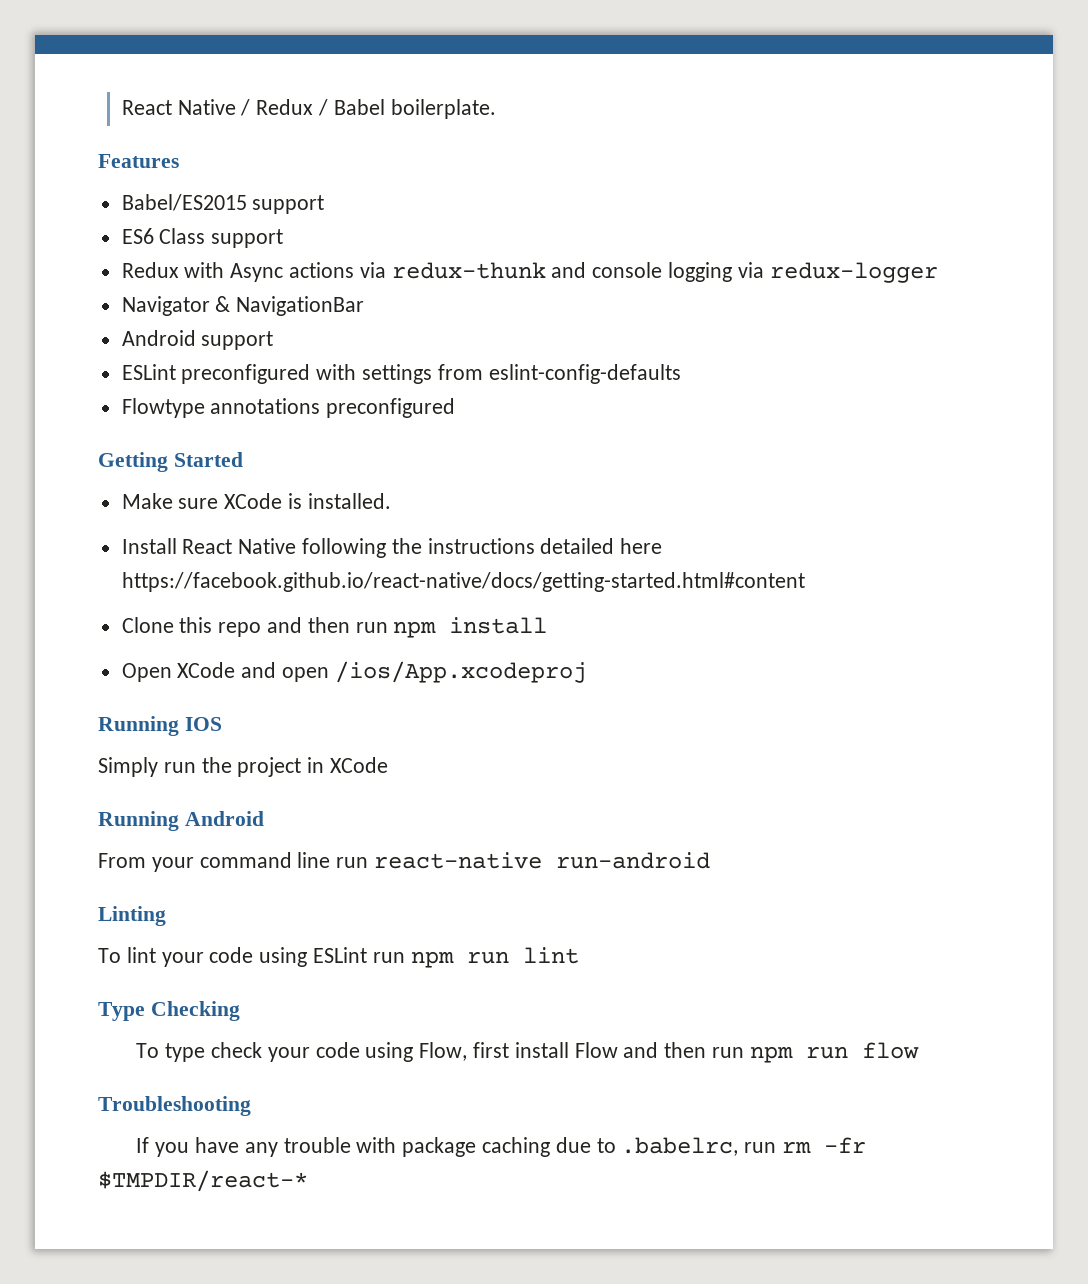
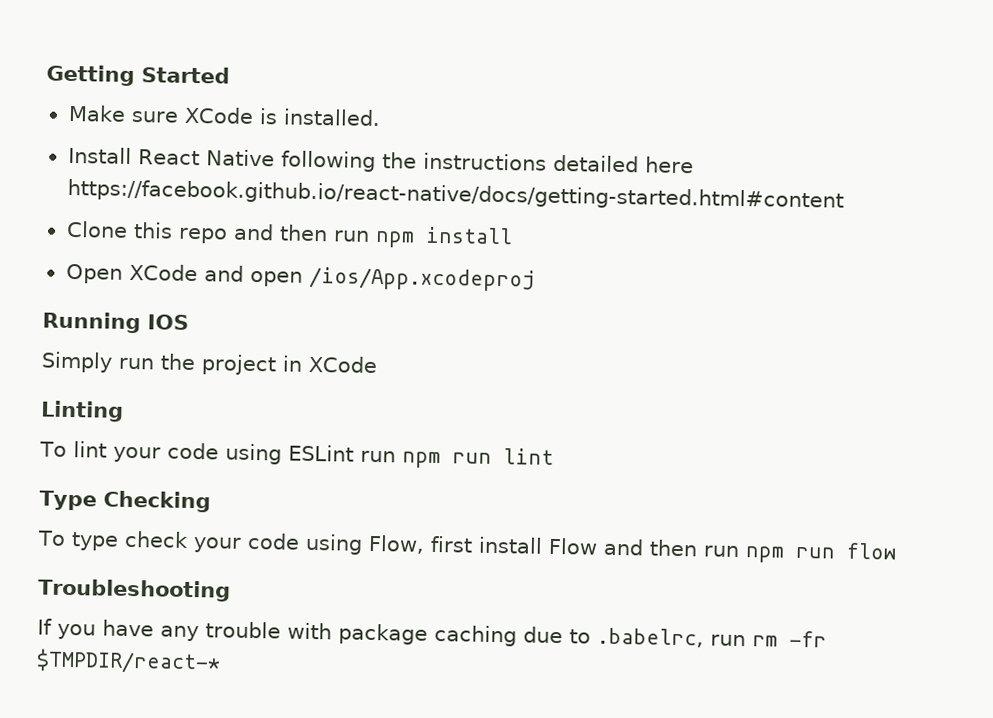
[121,99,496,119] [98,154,179,168] [121,194,325,214] [121,228,284,248] [121,262,938,283] [121,296,365,316] [121,330,274,350] [121,364,681,384] [121,398,456,418] React Native / Redux / Babel boilerplate. // Features // Babel/ES2015 support // ES6 Class support // Redux with Async actions via redux-thunk and console logging via redux-logger // Navigator & NavigationBar // Android support // ESLint preconfigured with settings from eslint-config-defaults // Flowtype annotations preconfigured // -> (46, 75) none
[98,811,264,831] [98,852,711,872] // Running Android // From your command line run react-native run-android -> (378, 364) none

